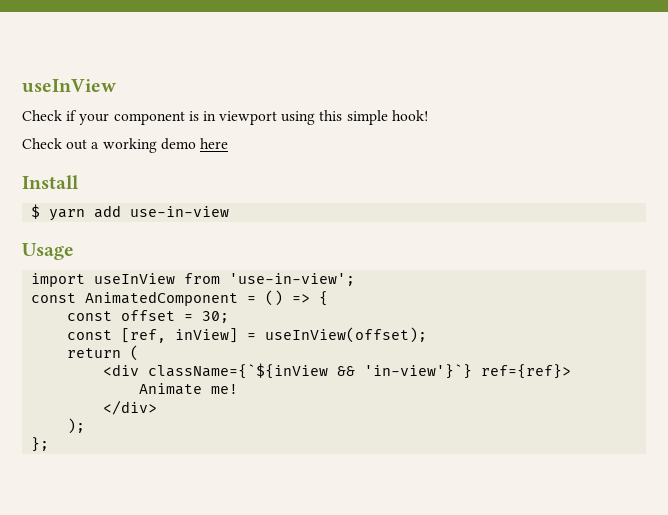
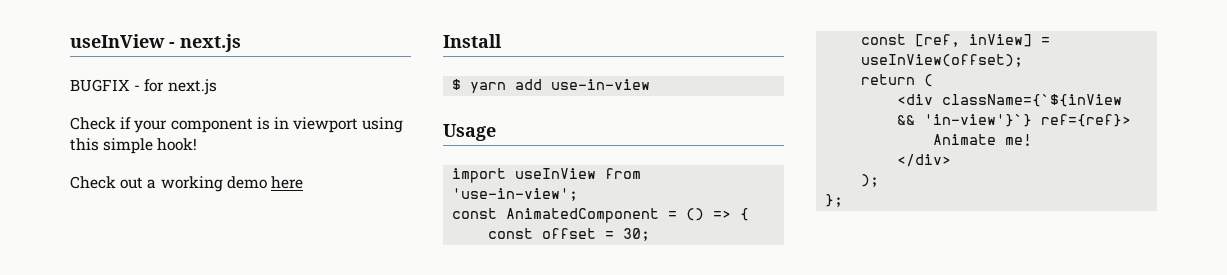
[22,79,116,93] useInView -> [70,34,241,52] [70,79,217,95] useInView - next.js // BUGFIX - for next.js

